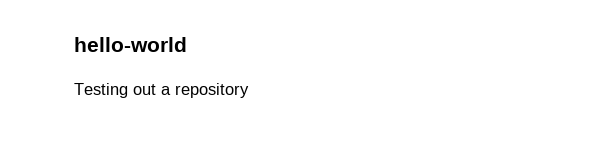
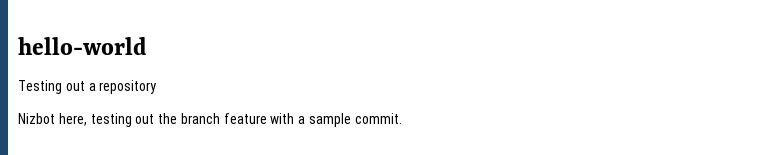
(249, 90) none -> [18,113,402,127] // Nizbot here, testing out the branch feature with a sample commit.

